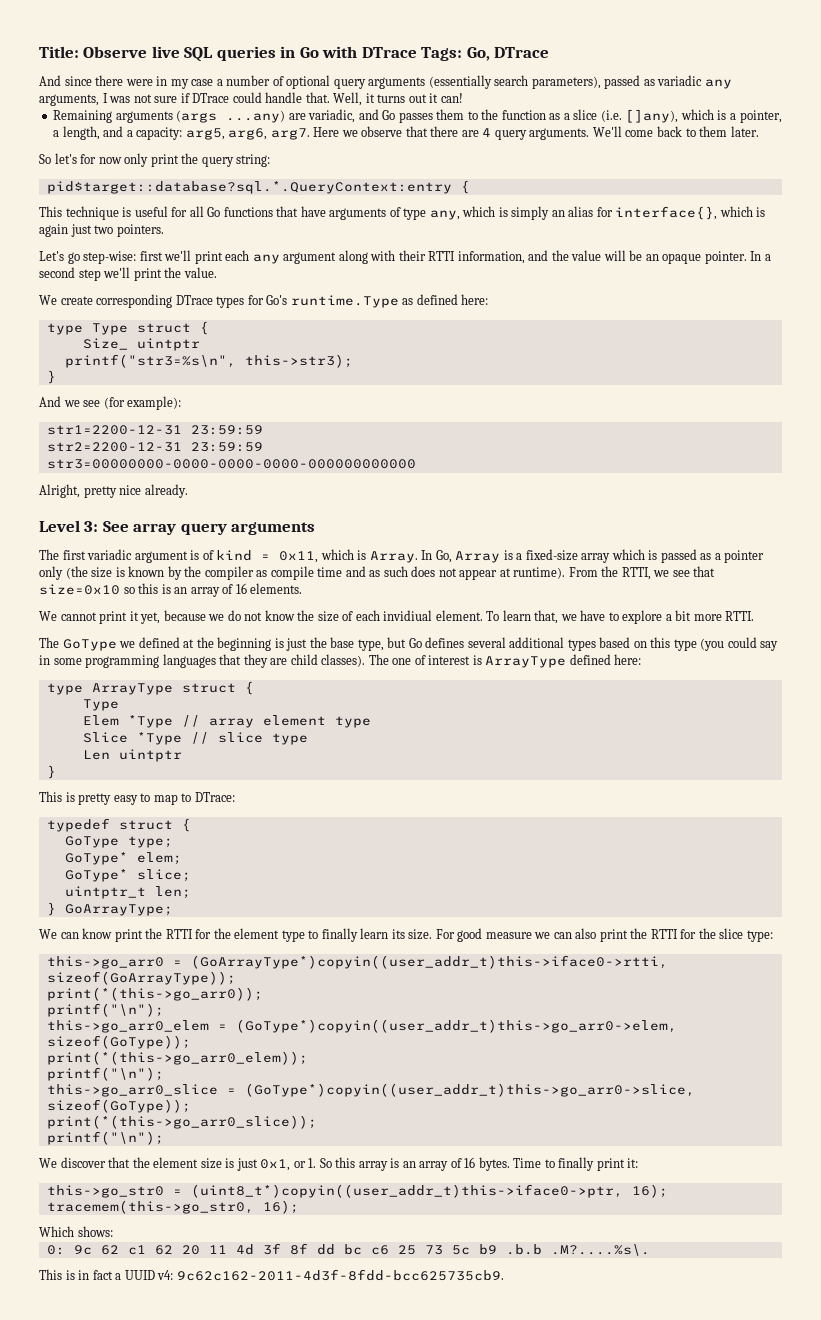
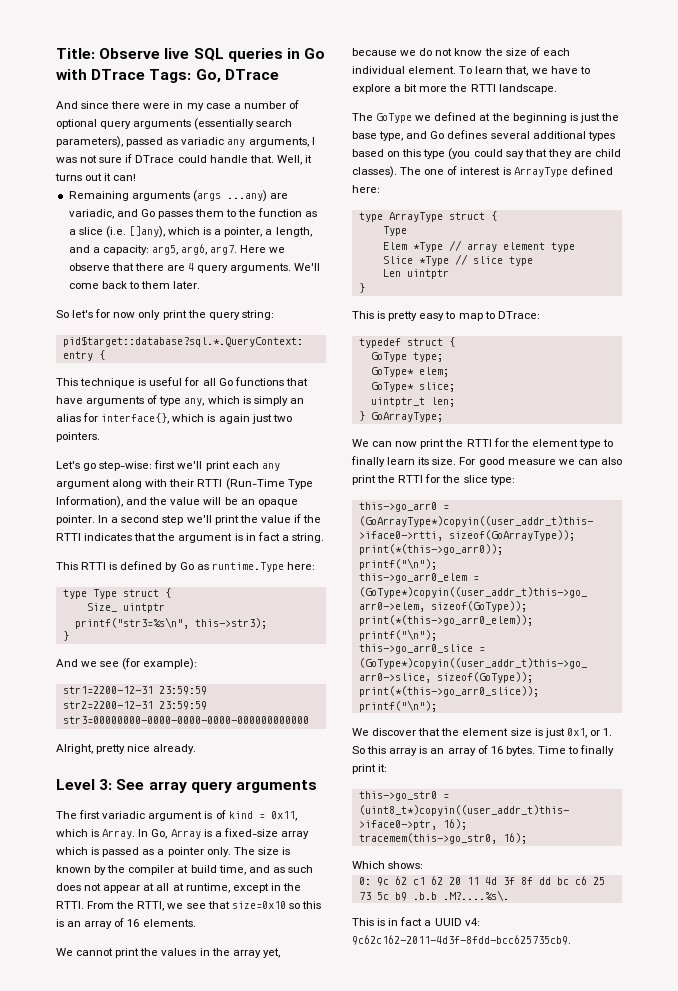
[457,251,525,264] information, -> [225,478,313,490] [56,496,123,508] (Run-Time Type Information),
[183,267,217,278] [39,294,458,308] value. // We create corresponding DTrace types for Go's runtime.Type as defined -> [260,514,322,523] [56,532,324,543] [56,561,284,572] value if the RTTI indicates that the argument is in fact a string. // This RTTI is defined by Go as runtime.Type
[39,566,88,580] only (the -> [206,847,255,857] only. The
[256,566,343,580] as compile time -> [177,865,246,875] at build time,
[513,567,566,579] runtime). -> [156,883,301,893] [56,901,84,909] all at runtime, except in the RTTI.
[129,611,139,621] it -> [140,948,261,958] the values in the array
[383,610,433,621] invidiual -> [352,66,405,74] individual
[725,611,755,621] RTTI. -> [449,84,557,94] the RTTI landscape.
[387,637,407,648] but -> [406,131,428,139] and
[39,654,216,668] in some programming languages -> (524, 155) none
[82,928,113,939] know -> [395,441,418,447] now

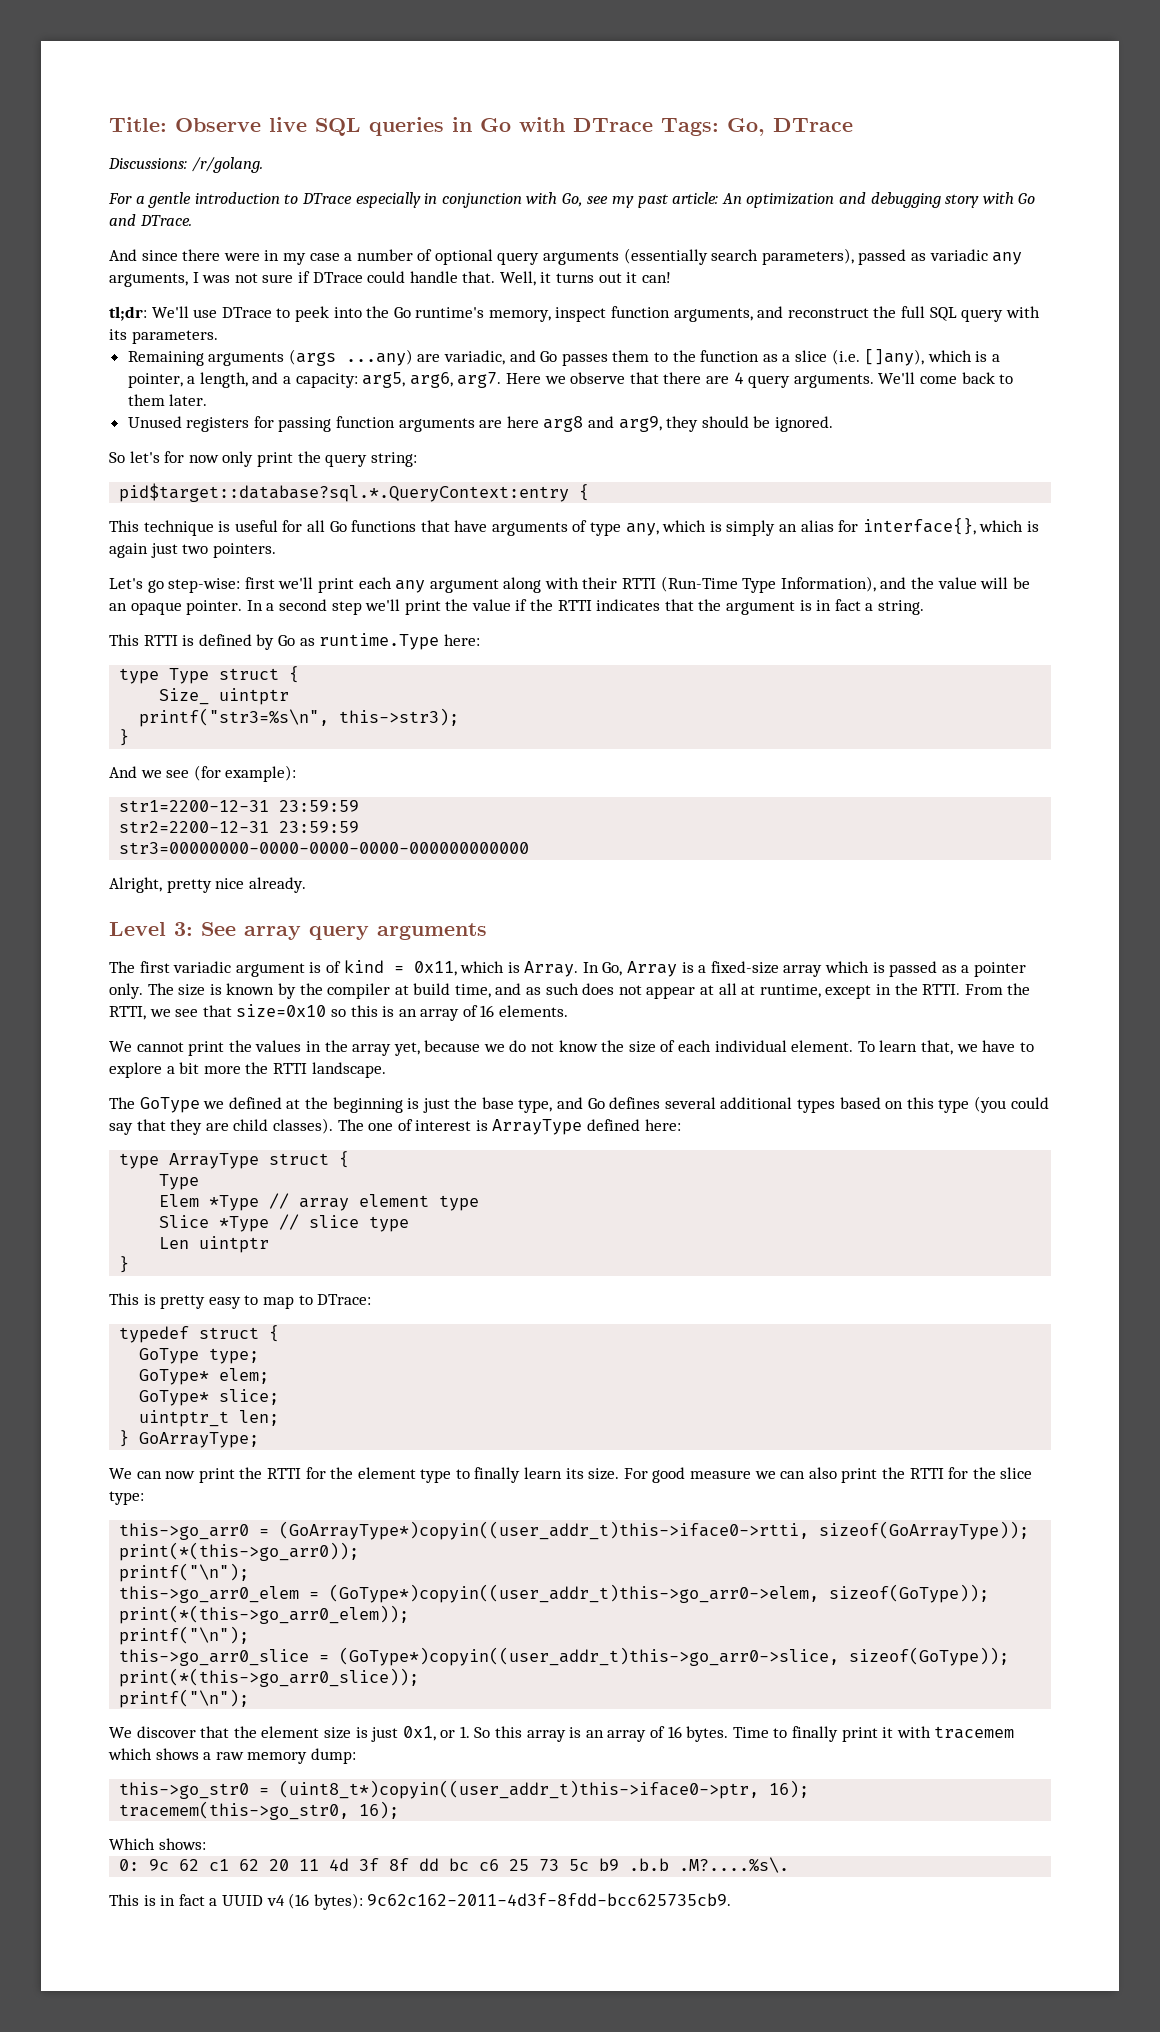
(279, 74) none -> [108,157,263,173] [108,192,1036,208] [109,214,192,226] // Discussions: /r/golang. // For a gentle introduction to DTrace especially in conjunction with Go, see my past article: An optimization and debugging story with Go and DTrace.
(137, 177) none -> [109,306,1040,322] [109,329,218,344] // tl;dr: We'll use DTrace to peek into the Go runtime's memory, inspect function arguments, and reconstruct the full SQL query with its parameters.
(201, 285) none -> [127,416,833,432] // Unused registers for passing function arguments are here arg8 and arg9, they should be ignored.
[378,764,388,772] it: -> [882,1726,1015,1739] [108,1748,356,1764] it with tracemem which shows a raw memory dump:
[464,918,480,926] v4: -> [266,1893,363,1910] v4 (16 bytes):

